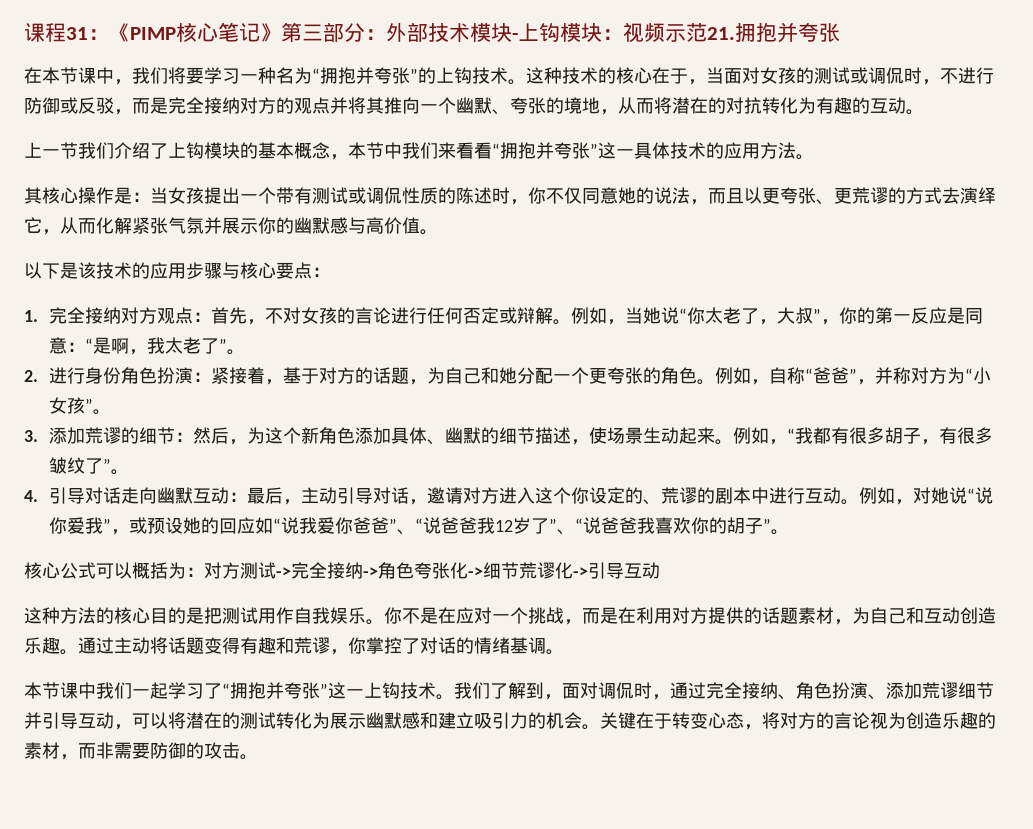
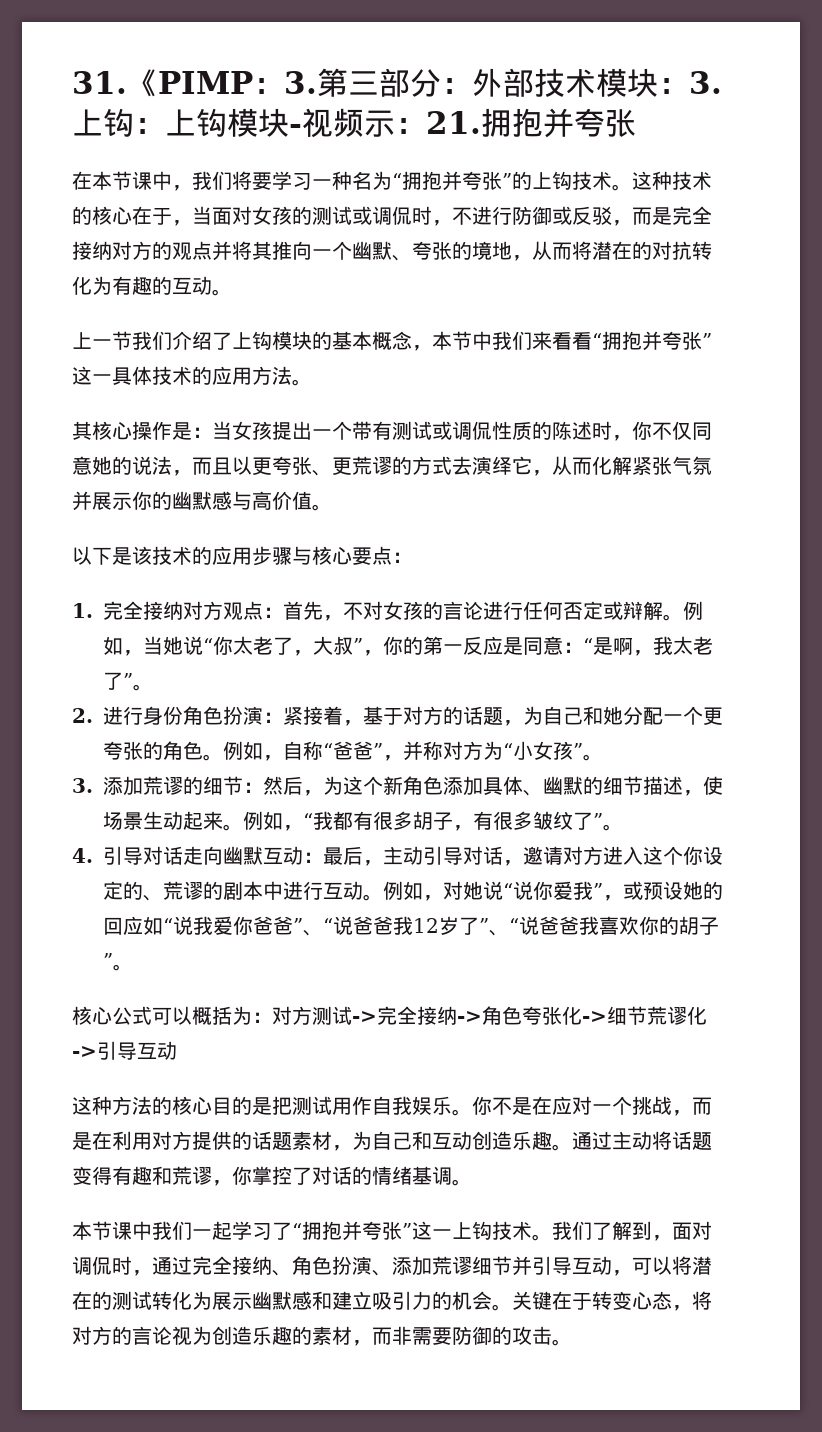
[24,22,281,42] 课程31：《PIMP核心笔记》 -> [72,69,317,97] 31.《PIMP：3.
[512,22,707,43] -上钩模块：视频示范 -> [658,71,722,94] [72,108,426,138] ：3.上钩：上钩模块-视频示：

